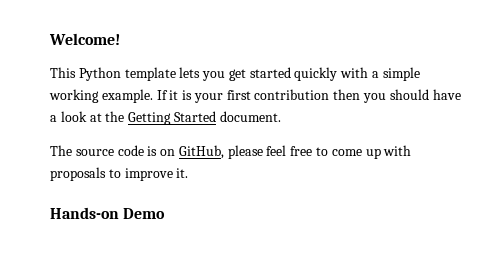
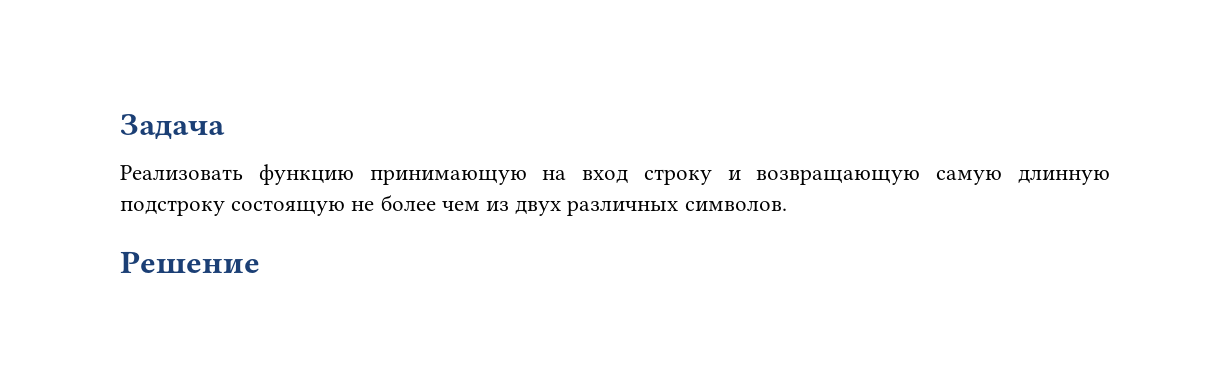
[49,33,120,45] [50,67,420,81] [49,89,461,103] [50,111,281,125] [50,145,412,159] [50,167,189,181] [50,207,166,219] Welcome! // This Python template lets you get started quickly with a simple working example. If it is your first contribution then you should have a look at the Getting Started document. // The source code is on GitHub, please feel free to come up with proposals to improve it. // Hands-on Demo -> [120,114,225,140] [120,164,1110,185] [120,194,787,216] [120,251,260,273] Задача // Реализовать функцию принимающую на вход строку и возвращающую самую длинную подстроку состоящую не более чем из двух различных символов. // Решение

